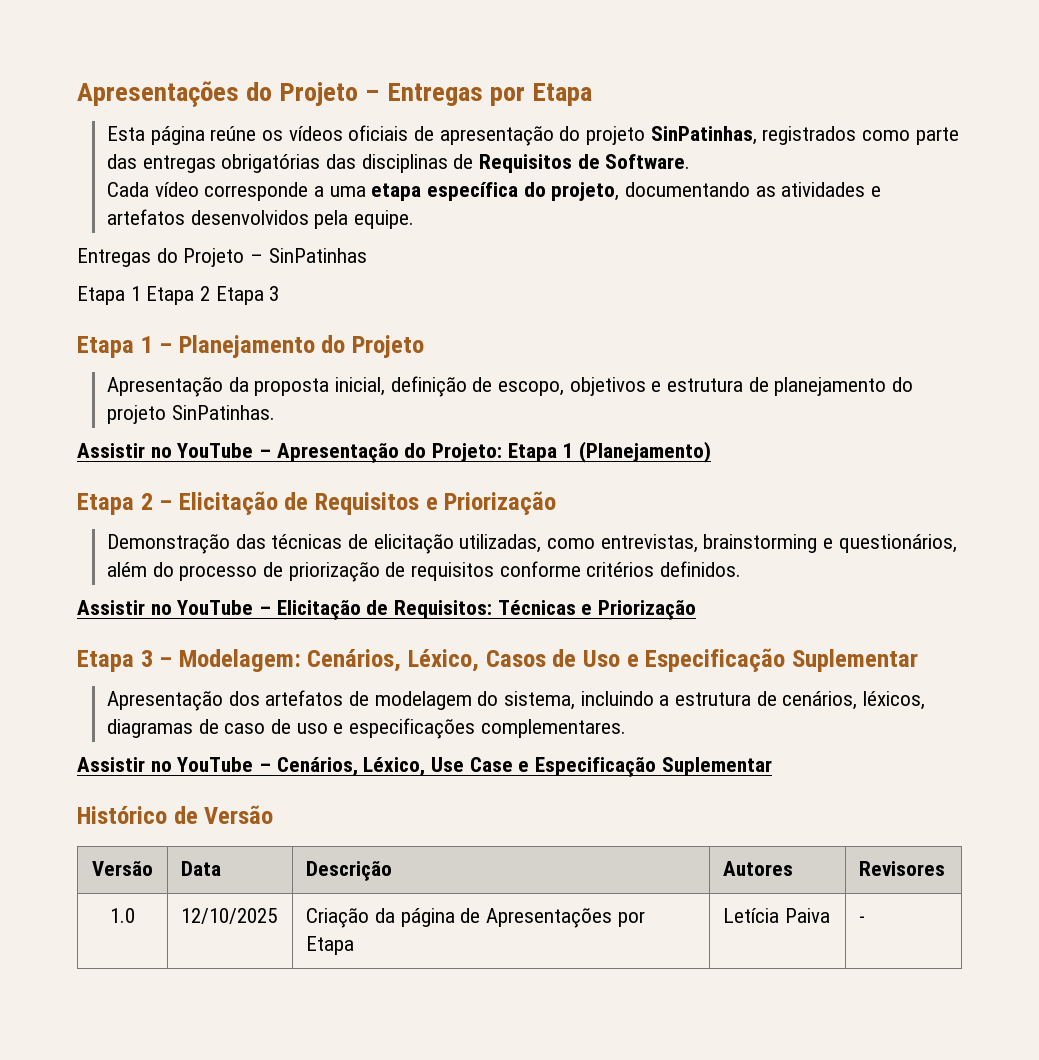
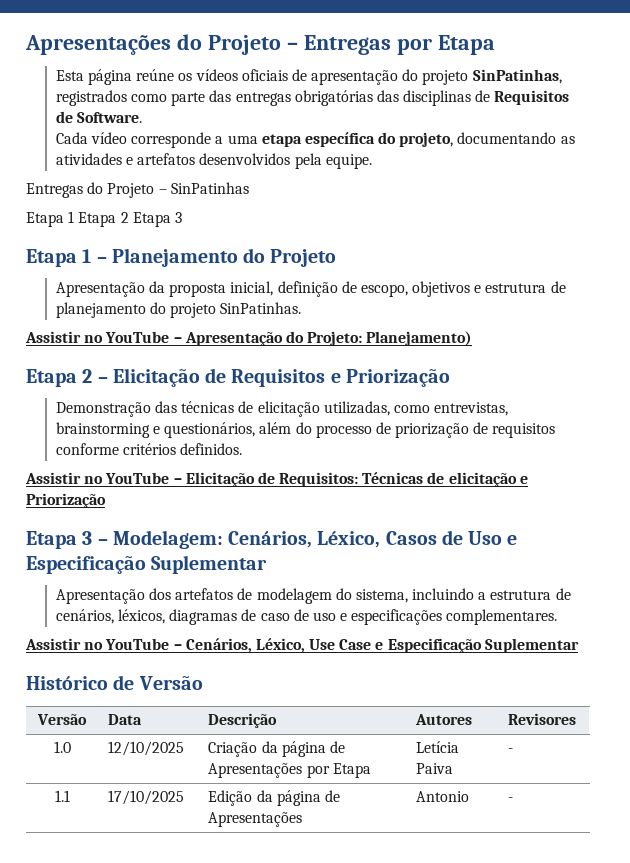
[507,441,712,463] Etapa 1 (Planejamento) -> [366,331,473,346] Planejamento)
(576, 607) none -> [427,472,517,487] de elicitação
(866, 919) none -> [54,790,70,802] [108,790,185,805] [208,790,340,806] [208,812,303,827] [416,791,470,802] [508,797,514,802] // 1.1 | 17/10/2025 | Edição da página de Apresentações | Antonio | -

